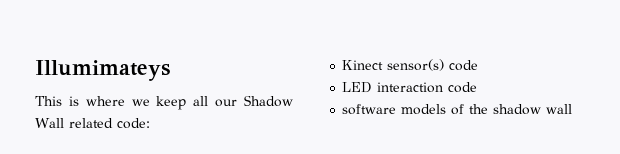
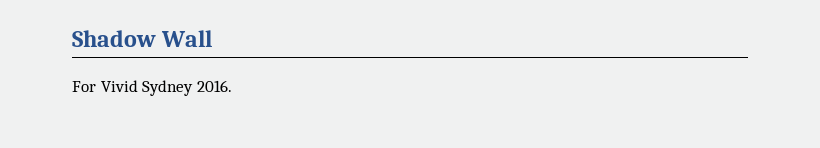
[35,60,170,81] [35,95,293,110] [35,118,150,129] [342,59,479,71] [342,82,478,93] [342,104,573,115] Illumimateys // This is where we keep all our Shadow Wall related code: // Kinect sensor(s) code // LED interaction code // software models of the shadow wall -> [72,30,213,47] [72,80,232,96] Shadow Wall // For Vivid Sydney 2016.

